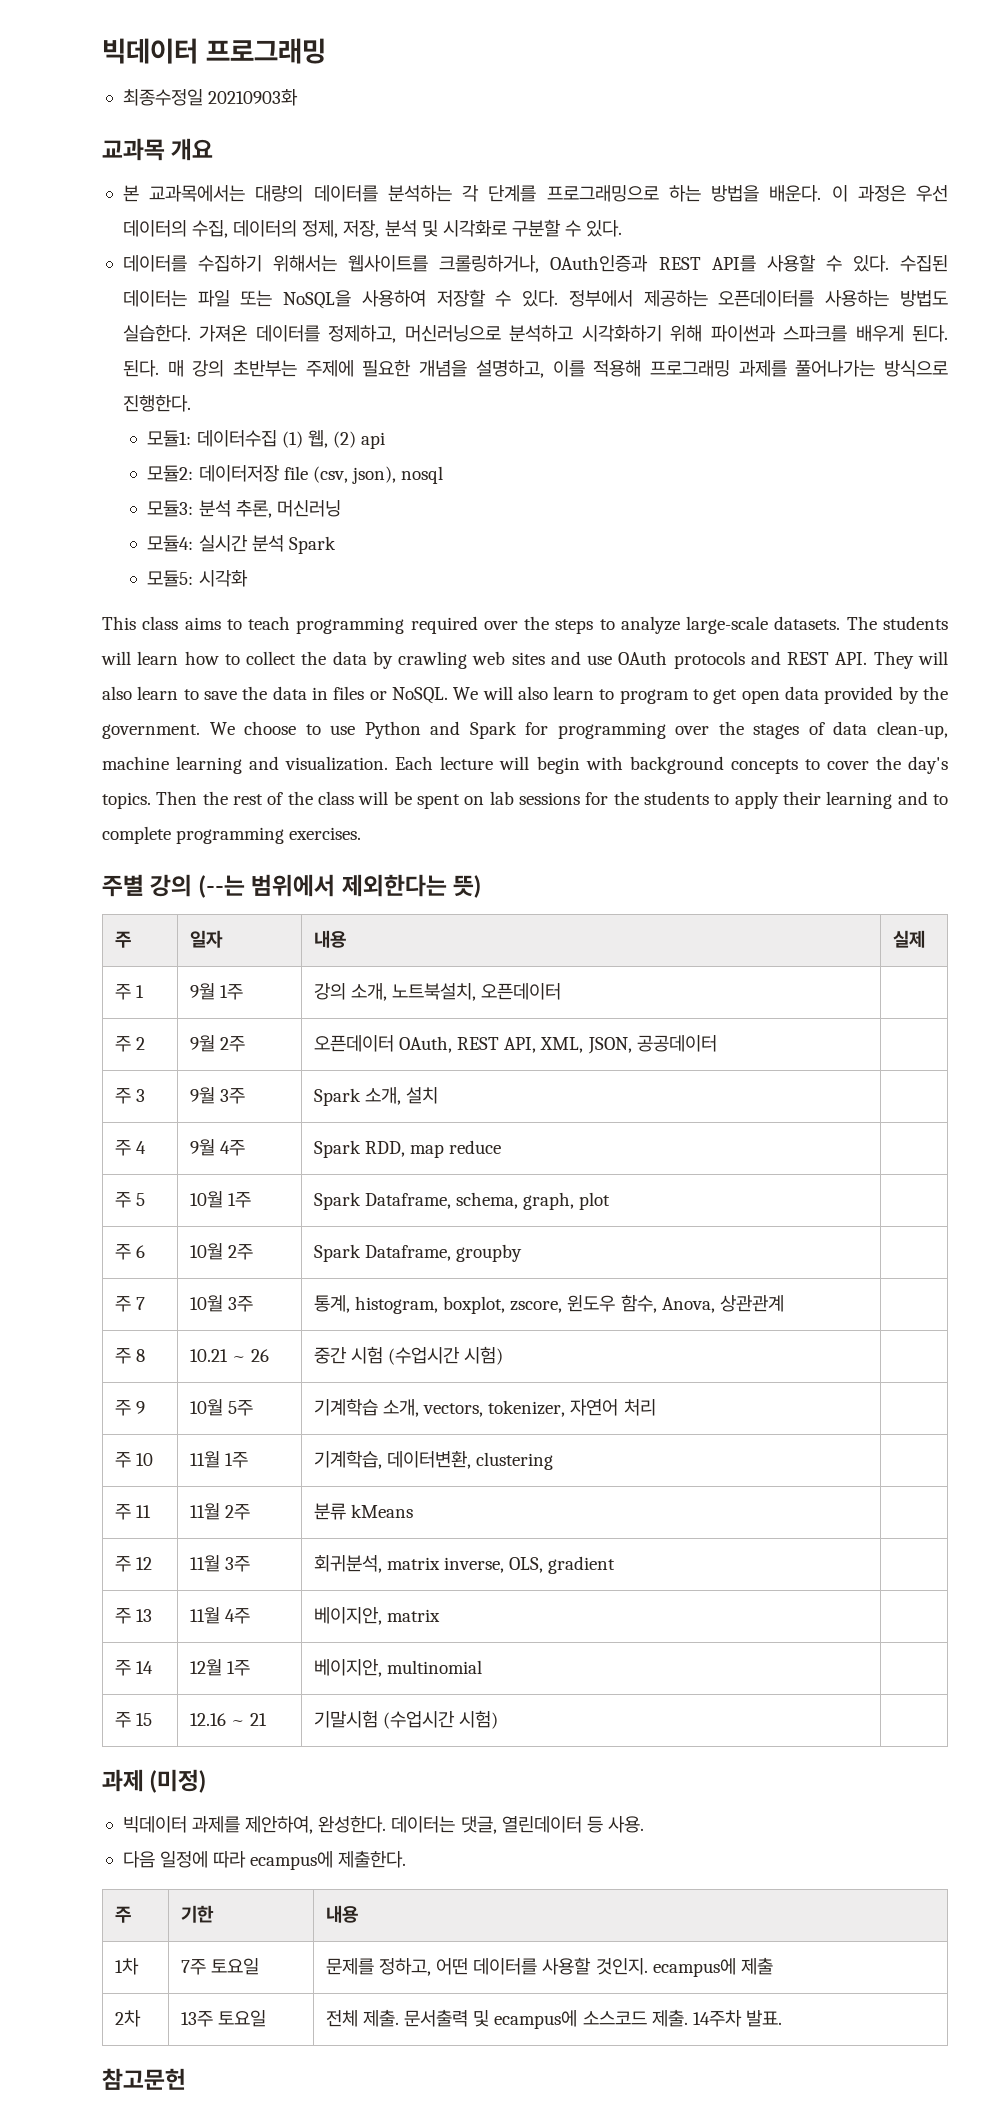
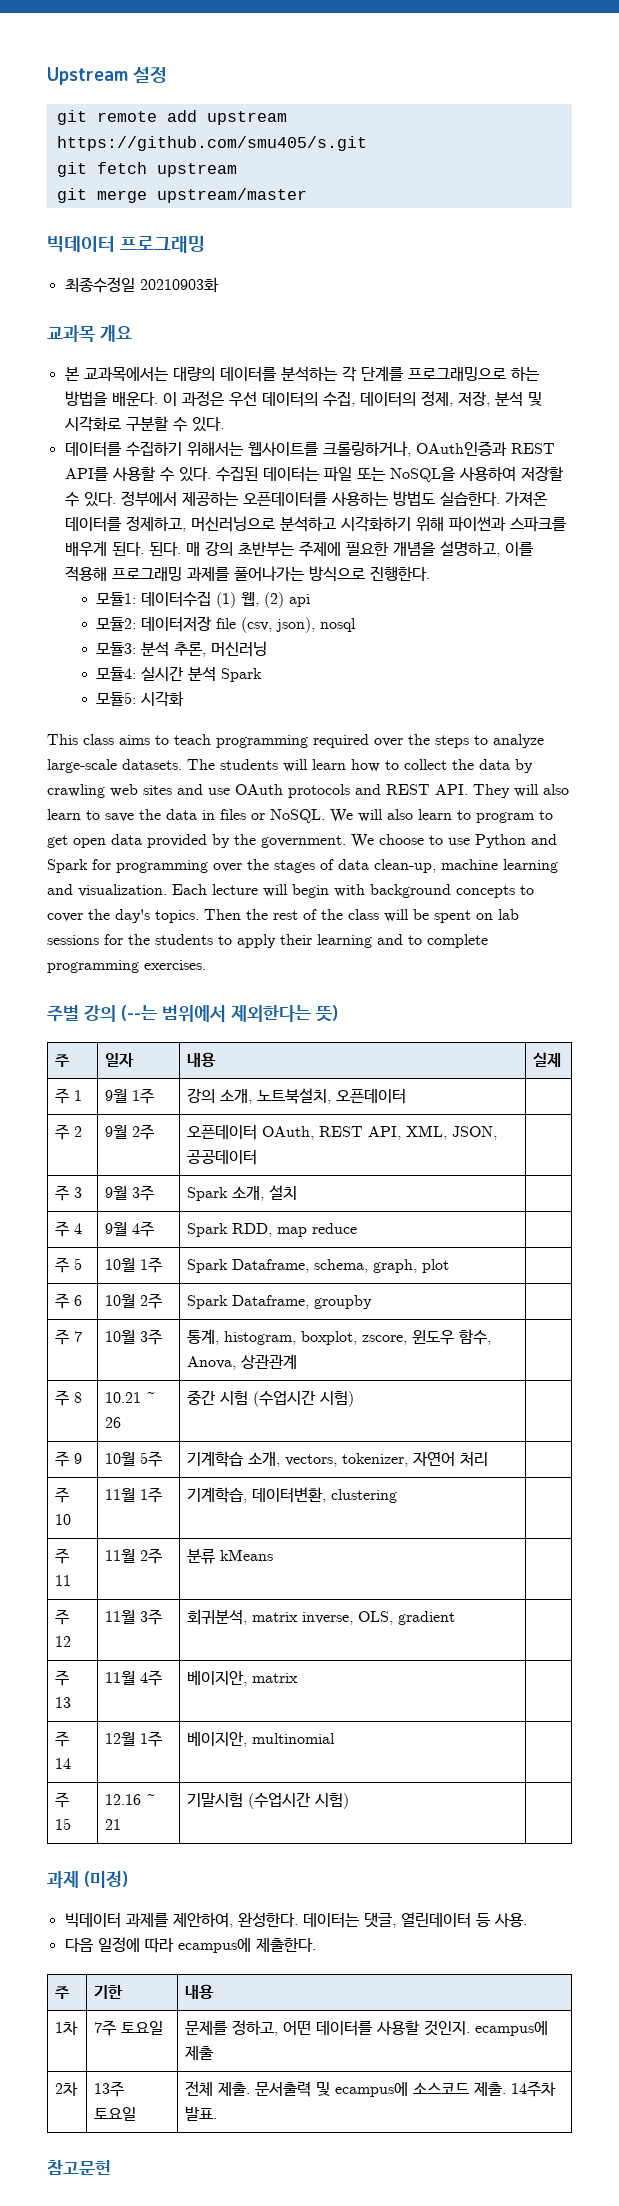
(102, 51) none -> [47,67,168,85] [56,110,287,125] [56,136,367,151] [56,162,237,177] [56,188,307,203] Upstream 설정 // git remote add upstream https://github.com/smu405/s.git // git fetch upstream // git merge upstream/master //

